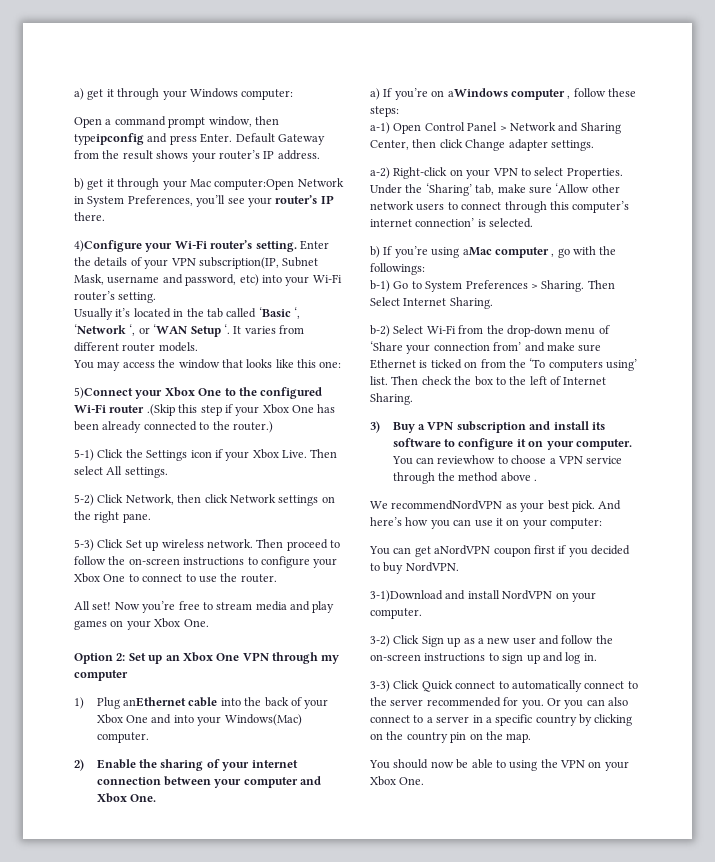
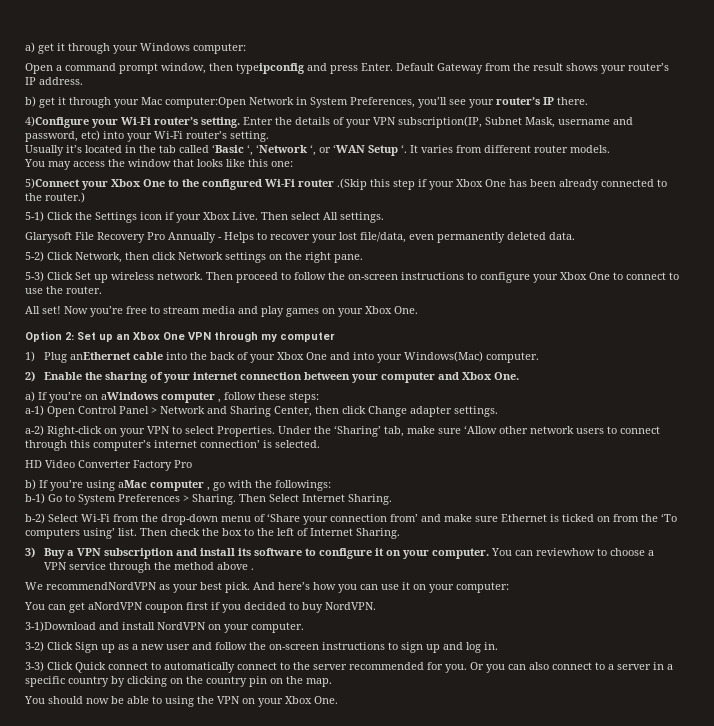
(168, 472) none -> [25,232,575,243] // Glarysoft File Recovery Pro Annually - Helps to recover your lost file/data, even permanently deleted data.
(534, 223) none -> [25,460,192,471] // HD Video Converter Factory Pro

